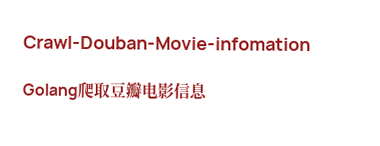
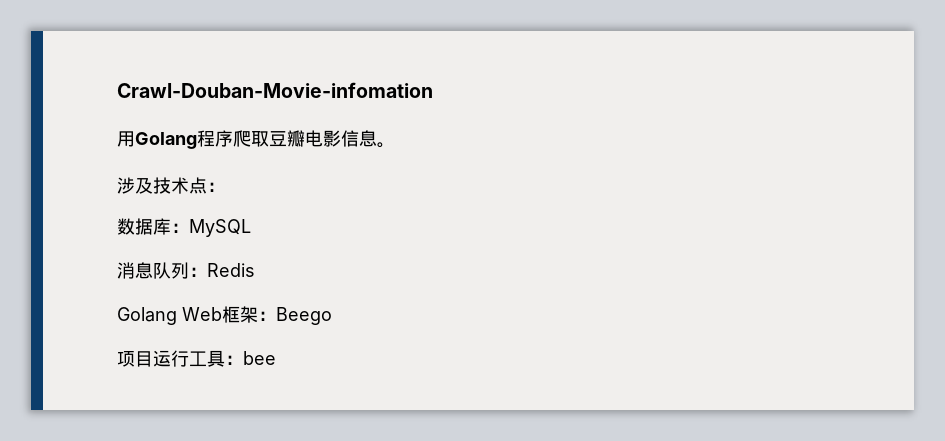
[22,83,78,100] Golang -> [117,130,233,149] 用Golang程序
(207, 90) none -> [377,142,395,148] [117,177,225,194] [117,218,251,237] [117,262,255,279] [117,306,332,325] [117,350,276,367] 。 // 涉及技术点： // 数据库：MySQL // 消息队列：Redis // Golang Web框架：Beego // 项目运行工具：bee

